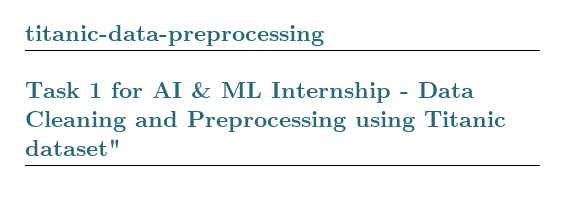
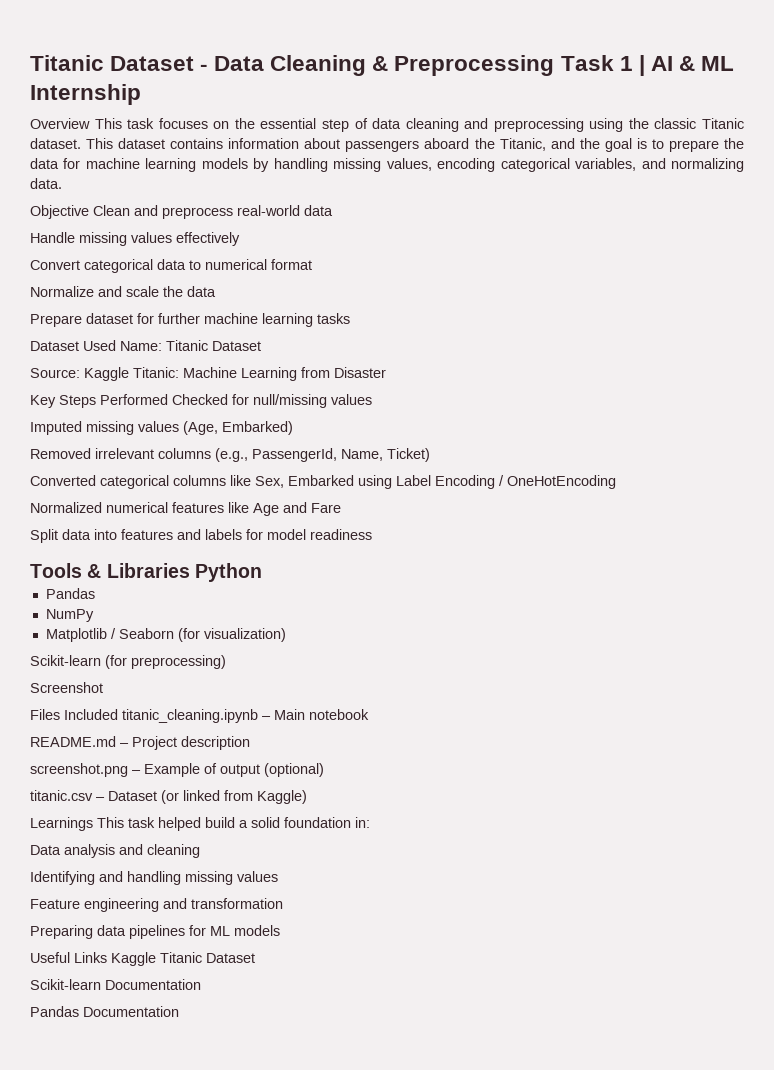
[25,25,324,46] titanic-data-preprocessing // -> [30,55,555,76] Titanic Dataset - Data Cleaning & Preprocessing
[111,82,143,98] for -> [638,55,645,76] |
[400,82,474,98] [25,111,506,132] [25,139,121,156] - Data Cleaning and Preprocessing using Titanic dataset" -> [30,118,744,132] [30,138,744,152] [30,158,744,172] [30,178,62,189] [30,205,333,219] [30,232,240,246] [30,259,312,273] [30,286,216,297] [30,313,350,327] [30,340,261,351] [30,367,386,381] [30,394,372,408] [30,421,293,435] [30,448,430,462] [30,475,616,489] [30,502,341,516] [30,529,372,543] [30,563,262,582] [45,588,95,599] [45,609,94,622] [45,628,286,642] [30,655,226,669] [30,682,103,693] [30,709,369,723] [30,736,250,750] [30,763,324,777] [30,790,307,804] [30,817,370,831] [30,844,200,858] [30,871,278,885] [30,898,283,912] [30,925,280,939] [30,952,255,966] [30,979,201,990] [30,1006,179,1017] // Overview This task focuses on the essential step of data cleaning and preprocessing using the classic Titanic dataset. This dataset contains information about passengers aboard the Titanic, and the goal is to prepare the data for machine learning models by handling missing values, encoding categorical variables, and normalizing data. // Objective Clean and preprocess real-world data // Handle missing values effectively // Convert categorical data to numerical format // Normalize and scale the data // Prepare dataset for further machine learning tasks // Dataset Used Name: Titanic Dataset // Source: Kaggle Titanic: Machine Learning from Disaster // Key Steps Performed Checked for null/missing values // Imputed missing values (Age, Embarked) // Removed irrelevant columns (e.g., PassengerId, Name, Ticket) // Converted categorical columns like Sex, Embarked using Label Encoding / OneHotEncoding // Normalized numerical features like Age and Fare // Split data into features and labels for model readiness // Tools & Libraries Python // Pandas // NumPy // Matplotlib / Seaborn (for visualization) // Scikit-learn (for preprocessing) // Screenshot // Files Included titanic_cleaning.ipynb – Main notebook // README.md – Project description // screenshot.png – Example of output (optional) // titanic.csv – Dataset (or linked from Kaggle) // Learnings This task helped build a solid foundation in: // Data analysis and cleaning // Identifying and handling missing values // Feature engineering and transformation // Preparing data pipelines for ML models // Useful Links Kaggle Titanic Dataset // Scikit-learn Documentation // Pandas Documentation

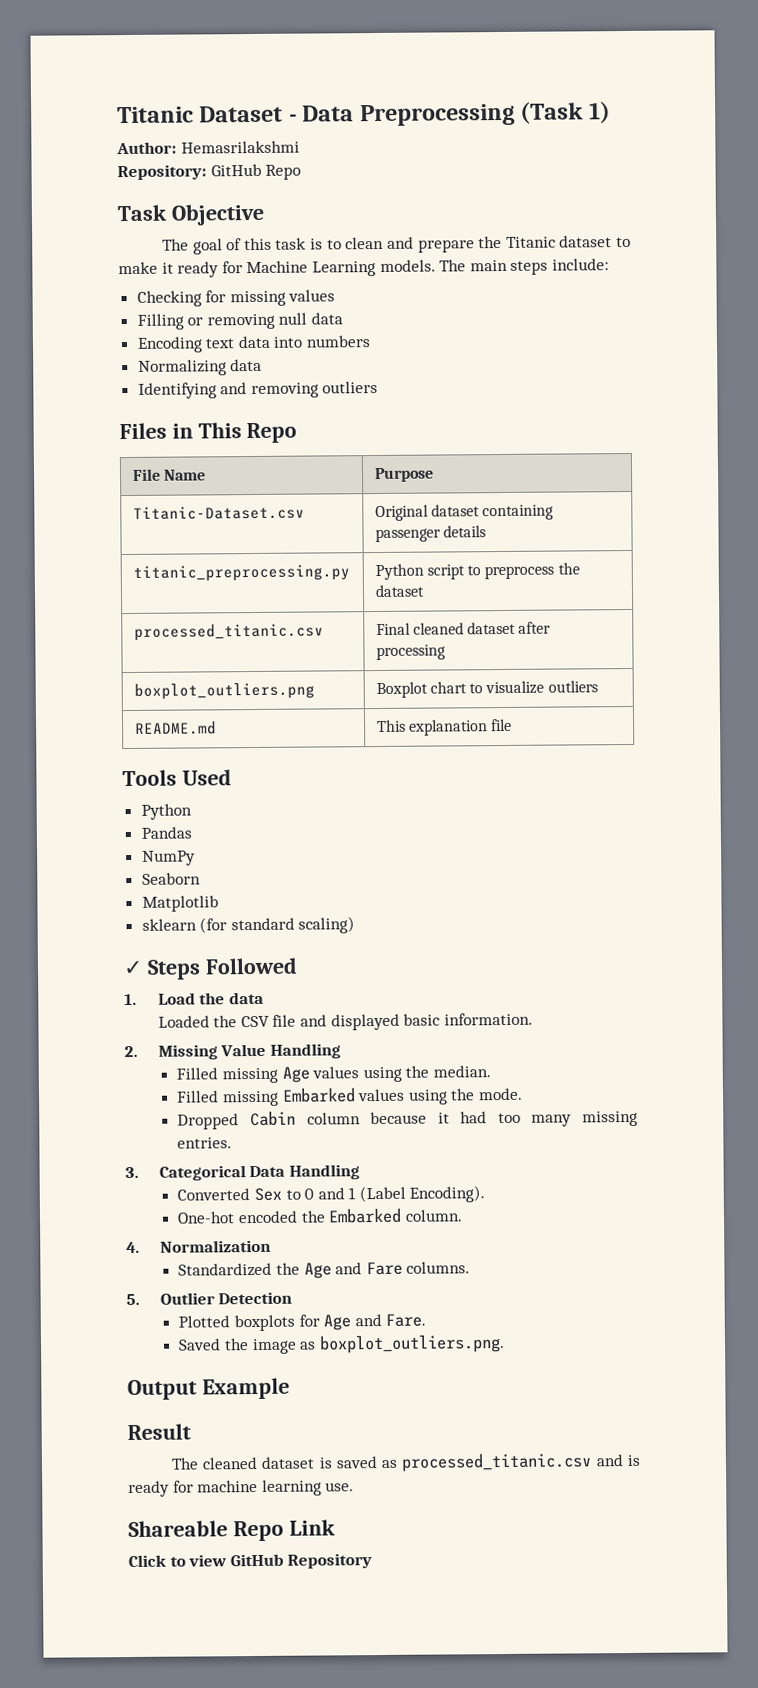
[270,55,734,76] [30,84,141,105] [30,118,744,132] [30,138,744,152] [30,158,744,172] [30,178,62,189] [30,205,333,219] [30,232,240,246] [30,259,312,273] [30,286,216,297] [30,313,350,327] [30,340,261,351] [30,367,386,381] [30,394,372,408] [30,421,293,435] [30,448,430,462] [30,475,616,489] [30,502,341,516] [30,529,372,543] Cleaning & Preprocessing Task 1 | AI & ML Internship // Overview This task focuses on the essential step of data cleaning and preprocessing using the classic Titanic dataset. This dataset contains information about passengers aboard the Titanic, and the goal is to prepare the data for machine learning models by handling missing values, encoding categorical variables, and normalizing data. // Objective Clean and preprocess real-world data // Handle missing values effectively // Convert categorical data to numerical format // Normalize and scale the data // Prepare dataset for further machine learning tasks // Dataset Used Name: Titanic Dataset // Source: Kaggle Titanic: Machine Learning from Disaster // Key Steps Performed Checked for null/missing values // Imputed missing values (Age, Embarked) // Removed irrelevant columns (e.g., PassengerId, Name, Ticket) // Converted categorical columns like Sex, Embarked using Label Encoding / OneHotEncoding // Normalized numerical features like Age and Fare // Split data into features and labels for model readiness -> [359,101,611,127] [116,140,300,155] [117,163,302,181] [117,203,265,226] [161,235,632,255] [118,258,609,278] [136,289,336,307] [136,312,344,330] [136,335,372,353] [137,358,263,376] [137,380,379,399] [119,422,298,444] [131,468,207,481] [373,467,434,483] [132,505,305,520] [374,504,555,522] [374,525,487,543] [132,564,350,582] [374,562,580,581] [374,584,425,598] [133,623,324,641] [375,621,552,636] [375,644,446,661] [133,682,315,700] [375,680,598,699] [134,721,217,735] [376,718,513,736] Preprocessing (Task 1) // Author: Hemasrilakshmi // Repository: GitHub Repo // Task Objective // The goal of this task is to clean and prepare the Titanic dataset to make it ready for Machine Learning models. The main steps include: // Checking for missing values // Filling or removing null data // Encoding text data into numbers // Normalizing data // Identifying and removing outliers // Files in This Repo // File Name | Purpose // Titanic-Dataset.csv | Original dataset containing passenger details // titanic_preprocessing.py | Python script to preprocess the dataset // processed_titanic.csv | Final cleaned dataset after processing // boxplot_outliers.png | Boxplot chart to visualize outliers // README.md | This explanation file
[87,563,190,578] & Libraries -> [181,769,232,786] Used //
(94, 615) none -> [141,872,201,885] // Seaborn
[110,628,286,642] [30,655,226,669] [30,682,103,693] [30,709,369,723] [30,736,250,750] [30,763,324,777] [30,790,307,804] [30,817,370,831] [30,844,200,858] [30,871,278,885] [30,898,283,912] [30,925,280,939] [30,952,255,966] [30,979,201,990] [30,1006,179,1017] / Seaborn (for visualization) // Scikit-learn (for preprocessing) // Screenshot // Files Included titanic_cleaning.ipynb – Main notebook // README.md – Project description // screenshot.png – Example of output (optional) // titanic.csv – Dataset (or linked from Kaggle) // Learnings This task helped build a solid foundation in: // Data analysis and cleaning // Identifying and handling missing values // Feature engineering and transformation // Preparing data pipelines for ML models // Useful Links Kaggle Titanic Dataset // Scikit-learn Documentation // Pandas Documentation -> [141,916,356,934] [123,957,298,980] [124,991,264,1006] [157,1012,533,1031] [124,1043,341,1060] [176,1065,491,1084] [176,1087,523,1107] [177,1110,638,1130] [177,1137,233,1149] [125,1164,360,1181] [177,1185,486,1203] [177,1207,463,1224] [126,1239,271,1254] [178,1261,471,1279] [126,1291,293,1306] [178,1313,427,1332] [178,1334,505,1355] [127,1377,290,1401] [127,1423,191,1441] [170,1452,641,1472] [128,1479,355,1498] [128,1519,336,1542] [128,1553,373,1569] // sklearn (for standard scaling) // ✓ Steps Followed // 1. Load the data // Loaded the CSV file and displayed basic information. // 2. Missing Value Handling // Filled missing Age values using the median. // Filled missing Embarked values using the mode. // Dropped Cabin column because it had too many missing entries. // 3. Categorical Data Handling // Converted Sex to 0 and 1 (Label Encoding). // One-hot encoded the Embarked column. // 4. Normalization // Standardized the Age and Fare columns. // 5. Outlier Detection // Plotted boxplots for Age and Fare. // Saved the image as boxplot_outliers.png. // Output Example // Result // The cleaned dataset is saved as processed_titanic.csv and is ready for machine learning use. // Shareable Repo Link // Click to view GitHub Repository

